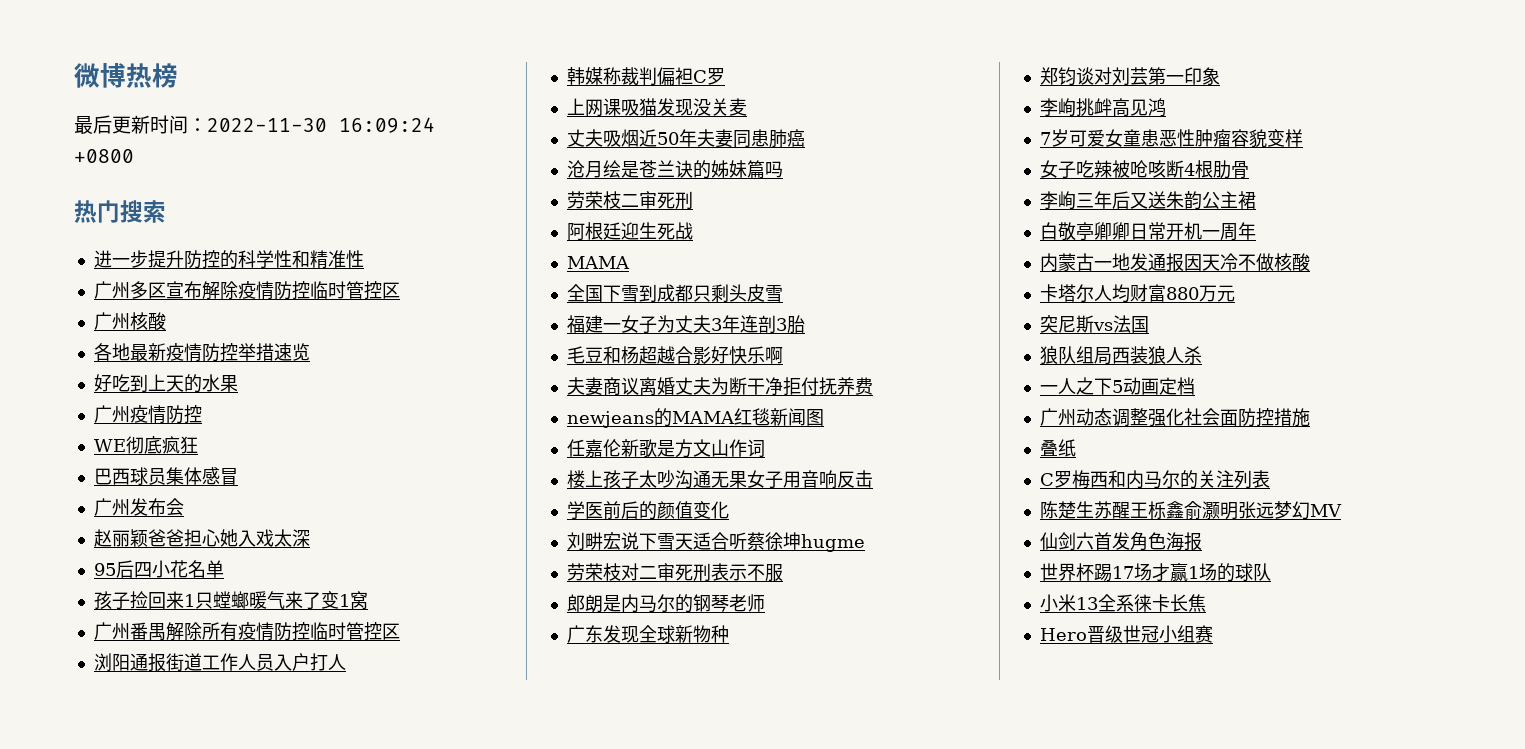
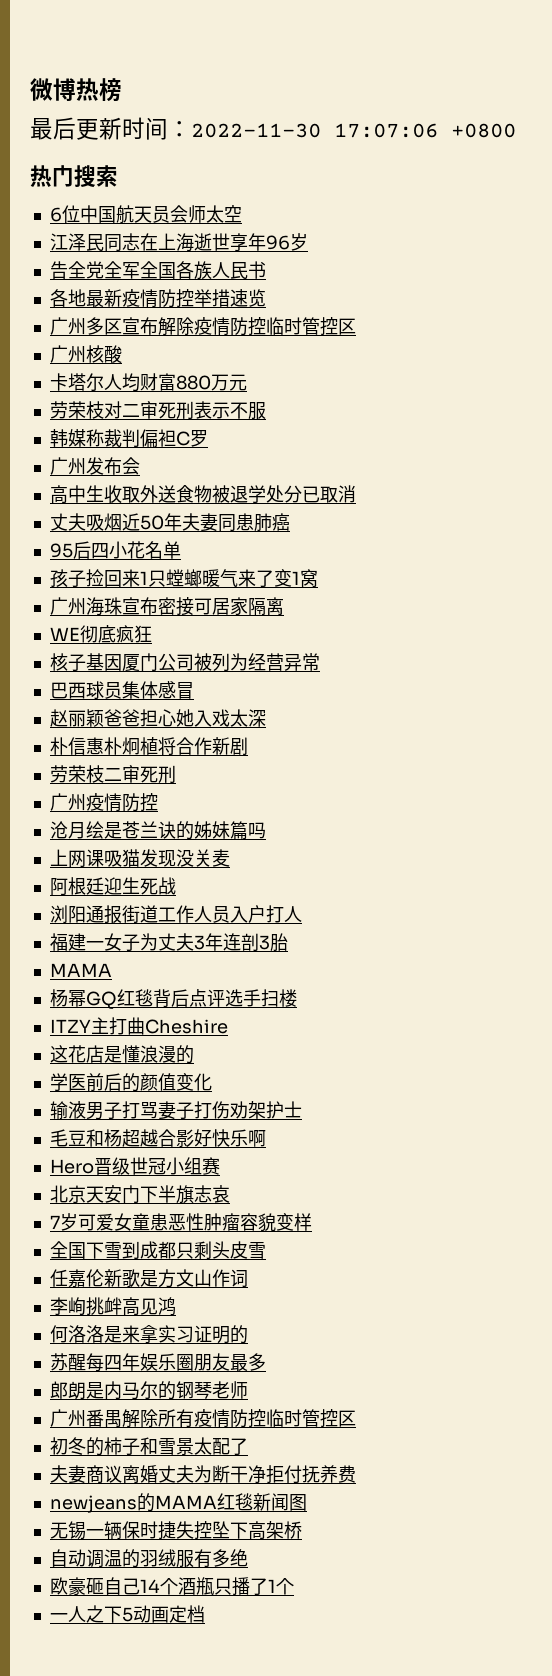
[339,117,435,133] 16:09:24 -> [334,123,438,138] 17:07:06
[93,250,364,269] 进一步提升防控的科学性和精准性 -> [49,205,242,223] [49,233,308,252] [49,261,266,280] [49,289,266,308] 6位中国航天员会师太空 // 江泽民同志在上海逝世享年96岁 // 告全党全军全国各族人民书 // 各地最新疫情防控举措速览
[93,343,310,362] [93,374,238,393] [93,405,202,424] [93,436,198,454] [93,467,238,485] [93,498,184,516] [93,529,310,547] 各地最新疫情防控举措速览 // 好吃到上天的水果 // 广州疫情防控 // WE彻底疯狂 // 巴西球员集体感冒 // 广州发布会 // 赵丽颖爸爸担心她入戏太深 -> [49,373,247,392] [49,401,266,420] [49,429,208,448] [49,457,140,475] [49,485,356,504] [49,513,290,532] 卡塔尔人均财富880万元 // 劳荣枝对二审死刑表示不服 // 韩媒称裁判偏袒C罗 // 广州发布会 // 高中生收取外送食物被退学处分已取消 // 丈夫吸烟近50年夫妻同患肺癌
(368, 600) none -> [49,597,284,616] [49,625,152,643] [49,653,320,672] [49,681,194,699] [49,709,266,727] [49,736,248,755] [49,765,176,784] [49,793,158,812] [49,821,266,840] [49,849,230,868] [49,877,176,896] [49,905,302,924] [49,933,288,952] [49,963,112,977] [49,989,297,1009] [49,1017,228,1035] [49,1045,194,1064] [49,1073,212,1092] [49,1101,302,1120] [49,1129,266,1147] [49,1157,220,1175] [49,1185,230,1204] [49,1213,312,1231] [49,1241,266,1259] [49,1269,248,1288] [49,1297,176,1316] [49,1325,248,1344] [49,1353,266,1372] [49,1381,248,1400] // 广州海珠宣布密接可居家隔离 // WE彻底疯狂 // 核子基因厦门公司被列为经营异常 // 巴西球员集体感冒 // 赵丽颖爸爸担心她入戏太深 // 朴信惠朴炯植将合作新剧 // 劳荣枝二审死刑 // 广州疫情防控 // 沧月绘是苍兰诀的姊妹篇吗 // 上网课吸猫发现没关麦 // 阿根廷迎生死战 // 浏阳通报街道工作人员入户打人 // 福建一女子为丈夫3年连剖3胎 // MAMA // 杨幂GQ红毯背后点评选手扫楼 // ITZY主打曲Cheshire // 这花店是懂浪漫的 // 学医前后的颜值变化 // 输液男子打骂妻子打伤劝架护士 // 毛豆和杨超越合影好快乐啊 // Hero晋级世冠小组赛 // 北京天安门下半旗志哀 // 7岁可爱女童患恶性肿瘤容貌变样 // 全国下雪到成都只剩头皮雪 // 任嘉伦新歌是方文山作词 // 李峋挑衅高见鸿 // 何洛洛是来拿实习证明的 // 苏醒每四年娱乐圈朋友最多 // 郎朗是内马尔的钢琴老师
[93,653,346,672] [566,67,725,86] [566,98,747,117] [566,129,805,148] [566,160,783,179] [566,191,693,210] [566,222,693,241] [566,256,630,269] [566,284,783,302] [566,315,805,334] [566,346,783,364] 浏阳通报街道工作人员入户打人 // 韩媒称裁判偏袒C罗 // 上网课吸猫发现没关麦 // 丈夫吸烟近50年夫妻同患肺癌 // 沧月绘是苍兰诀的姊妹篇吗 // 劳荣枝二审死刑 // 阿根廷迎生死战 // MAMA // 全国下雪到成都只剩头皮雪 // 福建一女子为丈夫3年连剖3胎 // 毛豆和杨超越合影好快乐啊 -> [49,1437,248,1456] 初冬的柿子和雪景太配了
[566,439,765,458] [566,470,873,489] [566,501,729,520] [566,532,865,552] [566,563,783,582] [566,594,765,613] [566,625,729,643] [1039,67,1220,86] [1039,98,1166,117] [1039,129,1303,147] [1039,160,1249,179] [1039,191,1256,210] [1039,222,1256,241] [1039,253,1310,272] [1039,284,1235,303] [1039,315,1149,333] [1039,346,1202,365] 任嘉伦新歌是方文山作词 // 楼上孩子太吵沟通无果女子用音响反击 // 学医前后的颜值变化 // 刘畊宏说下雪天适合听蔡徐坤hugme // 劳荣枝对二审死刑表示不服 // 郎朗是内马尔的钢琴老师 // 广东发现全球新物种 // 郑钧谈对刘芸第一印象 // 李峋挑衅高见鸿 // 7岁可爱女童患恶性肿瘤容貌变样 // 女子吃辣被呛咳断4根肋骨 // 李峋三年后又送朱韵公主裙 // 白敬亭卿卿日常开机一周年 // 内蒙古一地发通报因天冷不做核酸 // 卡塔尔人均财富880万元 // 突尼斯vs法国 // 狼队组局西装狼人杀 -> [49,1521,302,1540] [49,1549,248,1568] [49,1577,294,1596] 无锡一辆保时捷失控坠下高架桥 // 自动调温的羽绒服有多绝 // 欧豪砸自己14个酒瓶只播了1个
[1039,408,1310,427] [1039,439,1076,457] [1039,470,1270,489] [1039,501,1342,520] [1039,532,1202,551] [1039,562,1271,582] [1039,594,1206,612] [1039,625,1213,643] // 广州动态调整强化社会面防控措施 // 叠纸 // C罗梅西和内马尔的关注列表 // 陈楚生苏醒王栎鑫俞灏明张远梦幻MV // 仙剑六首发角色海报 // 世界杯踢17场才赢1场的球队 // 小米13全系徕卡长焦 // Hero晋级世冠小组赛 -> (205, 1614) none

